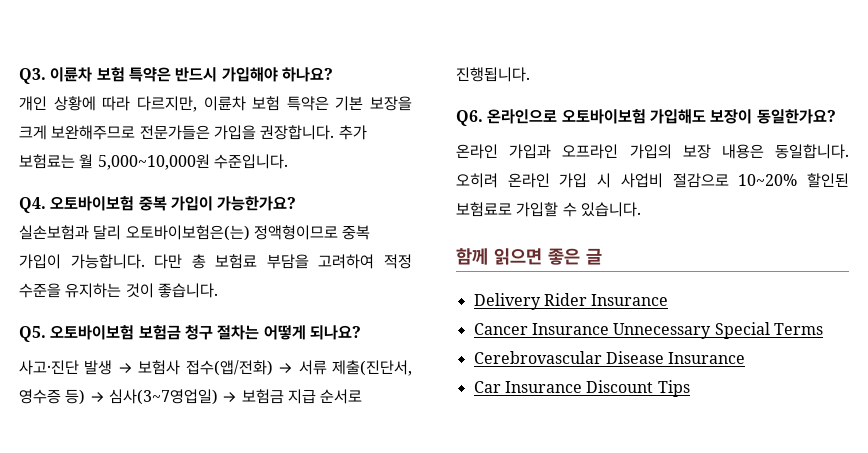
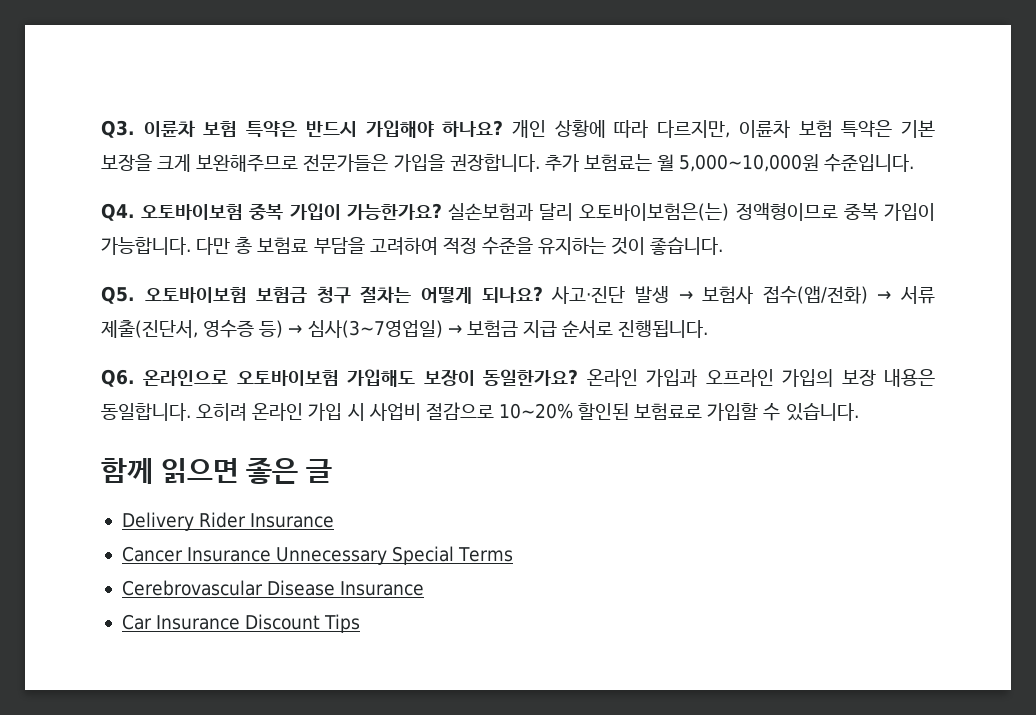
(333, 74) // -> (504, 128) none
(297, 203) // -> (442, 211) none
(361, 332) // -> (543, 294) none
(836, 116) // -> (579, 377) none

